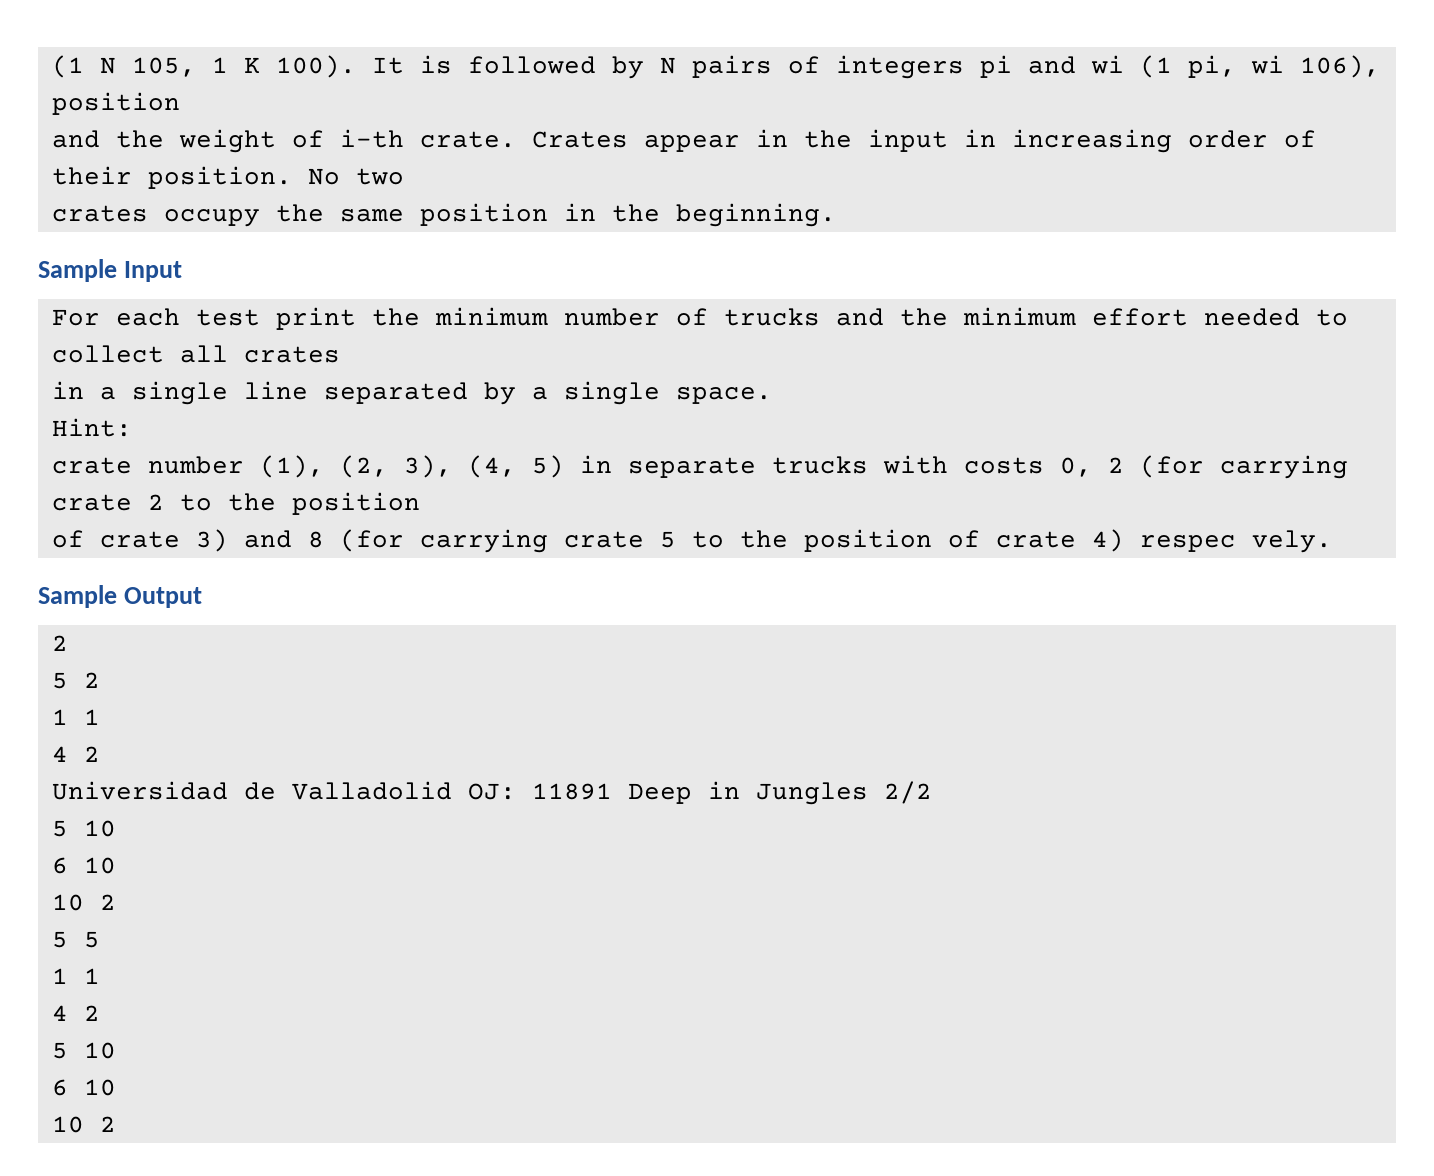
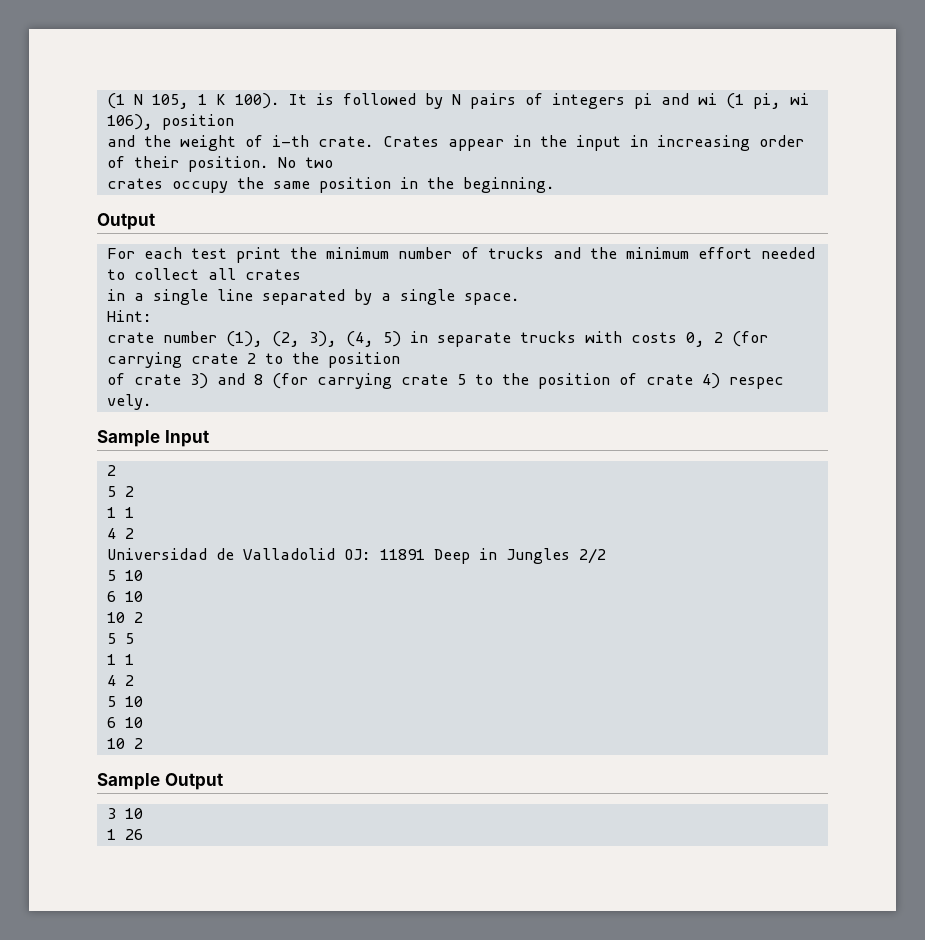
[38,259,182,282] Sample Input -> [97,213,155,230] Output
[123,587,202,608] Output -> [164,430,209,447] Input
(116, 1124) none -> [97,773,223,790] [106,808,143,819] [106,829,143,840] // Sample Output // 3 10 // 1 26

